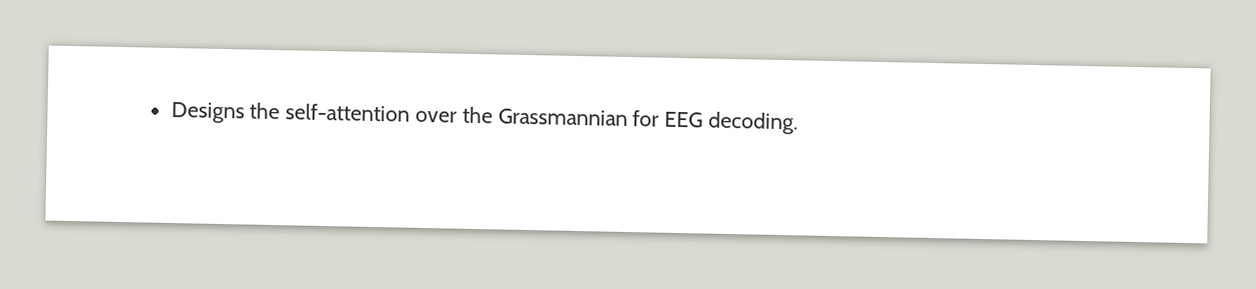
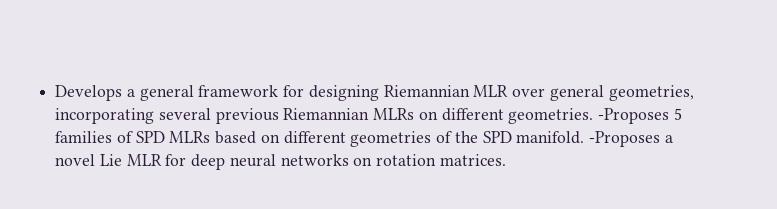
[170,101,799,135] Designs the self-attention over the Grassmannian for EEG decoding. -> [55,85,694,101] [55,108,682,124] [55,131,673,147] [55,154,506,170] Develops a general framework for designing Riemannian MLR over general geometries, incorporating several previous Riemannian MLRs on different geometries. -Proposes 5 families of SPD MLRs based on different geometries of the SPD manifold. -Proposes a novel Lie MLR for deep neural networks on rotation matrices.

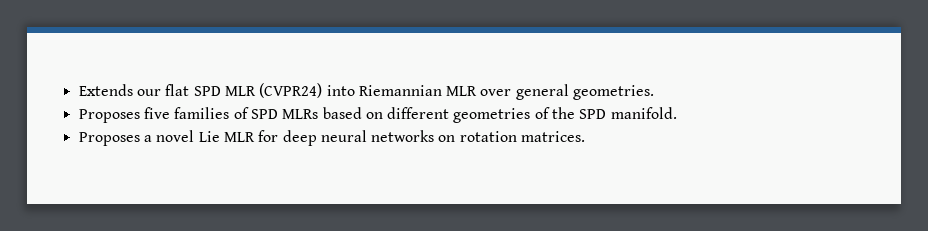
[55,85,694,101] [55,108,504,124] Develops a general framework for designing Riemannian MLR over general geometries, incorporating several previous Riemannian MLRs on different -> [78,83,569,100] Extends our flat SPD MLR (CVPR24) into Riemannian MLR over general
[598,108,682,124] -Proposes 5 -> [78,107,170,123] // Proposes five
[588,131,660,147] -Proposes -> [78,132,140,146] // Proposes

